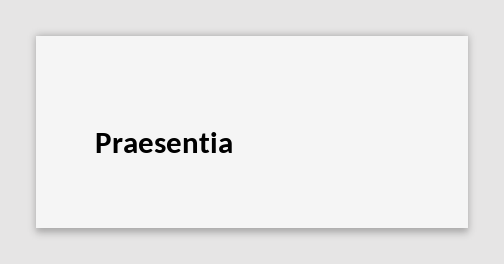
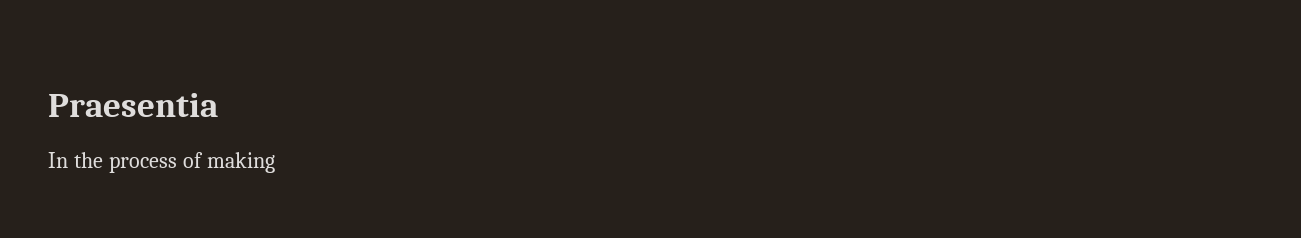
(233, 142) none -> [48,152,275,173] // In the process of making

